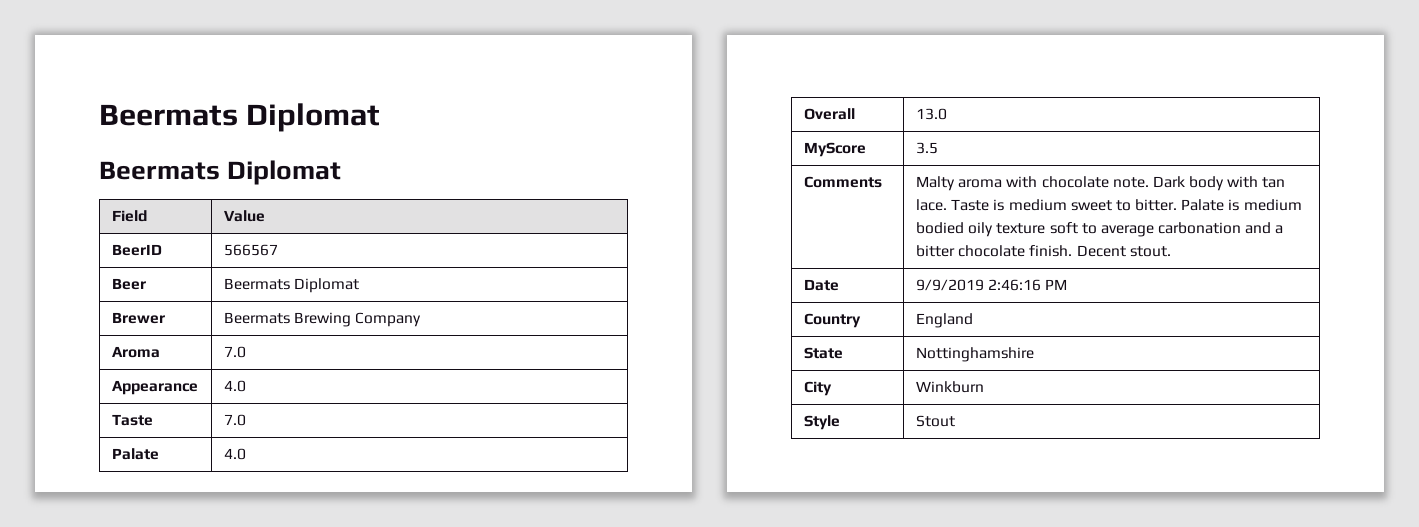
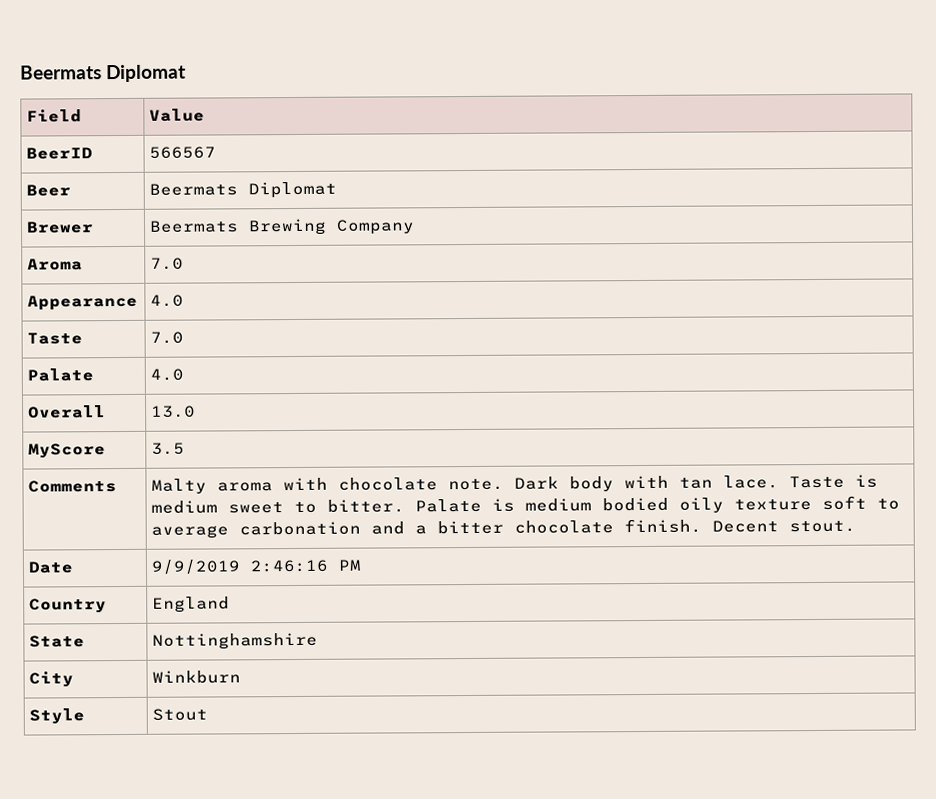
[99,103,381,132] [99,160,342,185] Beermats Diplomat // Beermats Diplomat -> [20,64,186,83] Beermats Diplomat

